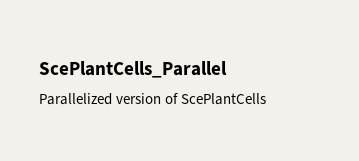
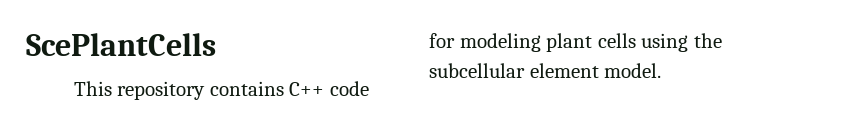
[39,61,227,78] [39,93,267,105] ScePlantCells_Parallel // Parallelized version of ScePlantCells -> [26,33,216,56] [73,81,369,100] [429,33,722,52] [429,63,662,78] ScePlantCells // This repository contains C++ code for modeling plant cells using the subcellular element model.

